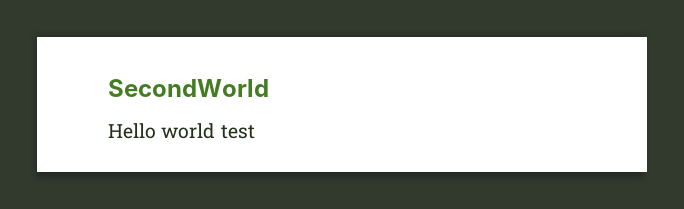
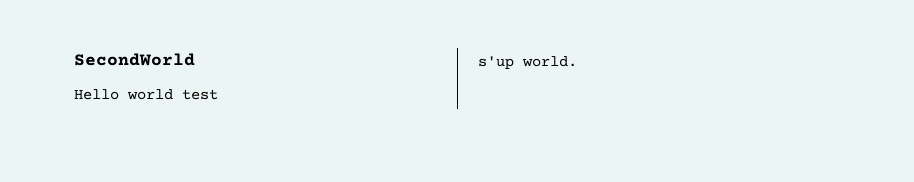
(255, 132) none -> [478,56,577,69] // s'up world.

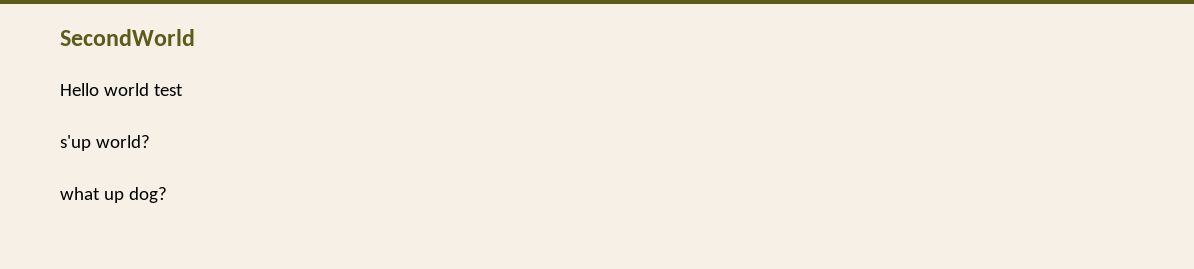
[522,56,577,67] world. -> [95,135,150,148] [60,187,167,203] world? // what up dog?

